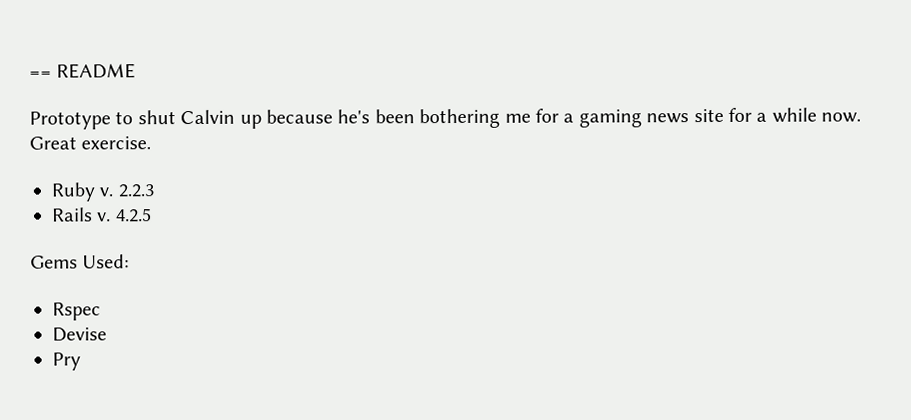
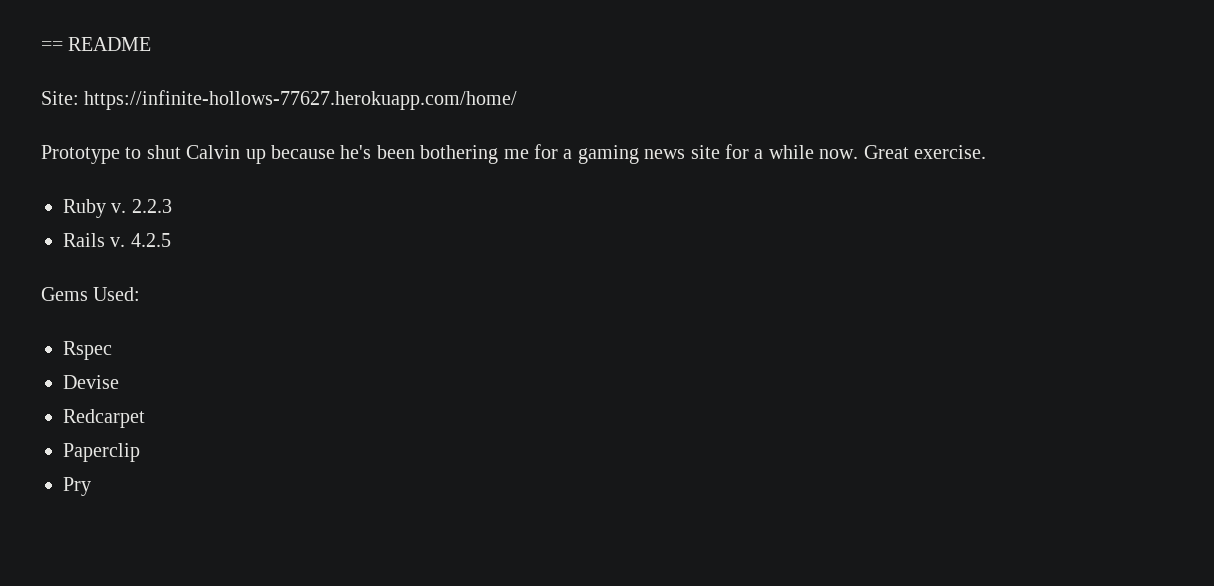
(137, 71) none -> [41,90,518,110] // Site: https://infinite-hollows-77627.herokuapp.com/home/
(107, 334) none -> [63,409,145,428] [63,443,140,462] // Redcarpet // Paperclip

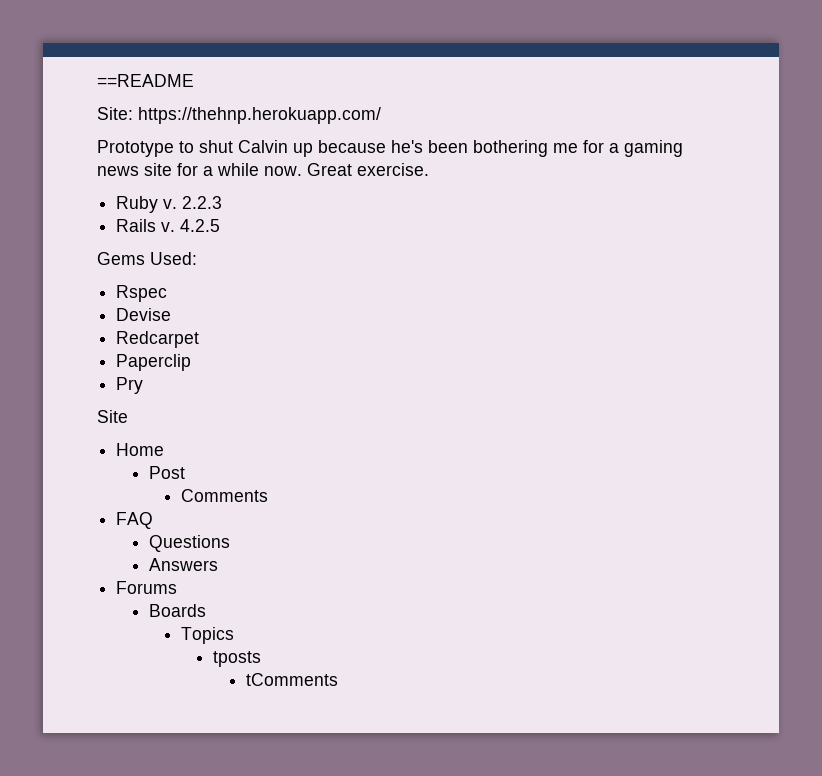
[41,37,152,51] == README -> [97,74,194,87] ==README
[84,90,518,110] https://infinite-hollows-77627.herokuapp.com/home/ -> [138,107,381,124] https://thehnp.herokuapp.com/
(91, 486) none -> [97,410,128,423] [116,443,165,456] [148,466,185,479] [180,489,268,502] [116,512,154,529] [148,535,230,552] [148,558,218,571] [116,581,178,594] [148,604,206,617] [180,627,234,644] [213,651,262,667] [245,673,338,686] // Site // Home // Post // Comments // FAQ // Questions // Answers // Forums // Boards // Topics // tposts // tComments

